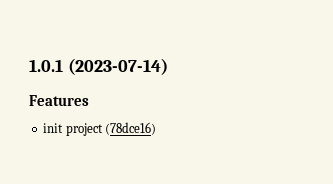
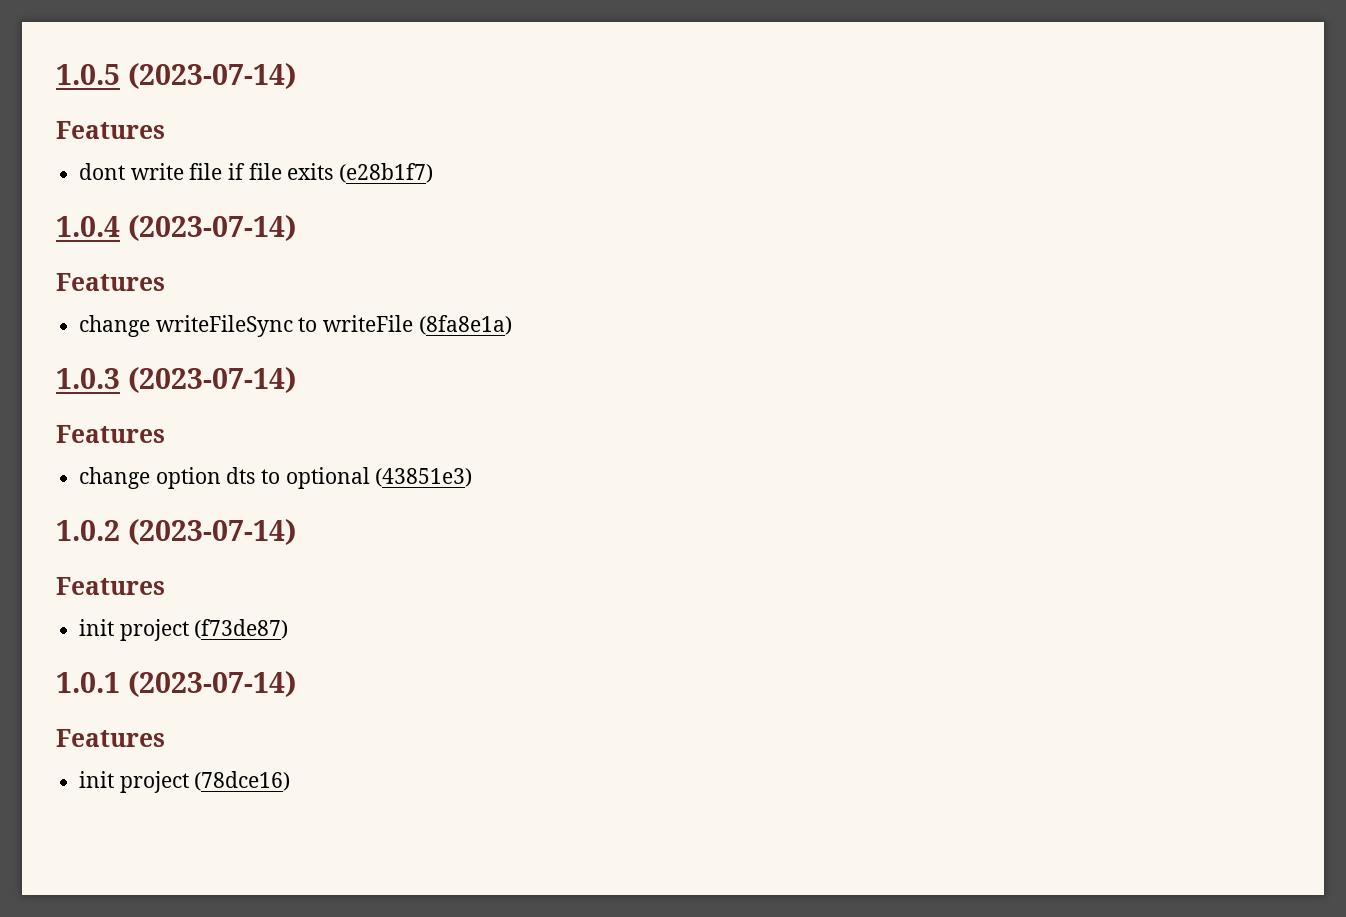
(29, 65) none -> [56,63,296,89] [56,121,165,139] [79,163,434,183] [56,215,296,241] [56,273,165,291] [79,315,512,337] [56,367,296,393] [56,425,165,443] [79,467,473,489] [56,519,296,545] [56,577,165,595] [79,619,289,641] 1.0.5 (2023-07-14) // Features // dont write file if file exits (e28b1f7) // 1.0.4 (2023-07-14) // Features // change writeFileSync to writeFile (8fa8e1a) // 1.0.3 (2023-07-14) // Features // change option dts to optional (43851e3) // 1.0.2 (2023-07-14) // Features // init project (f73de87) //

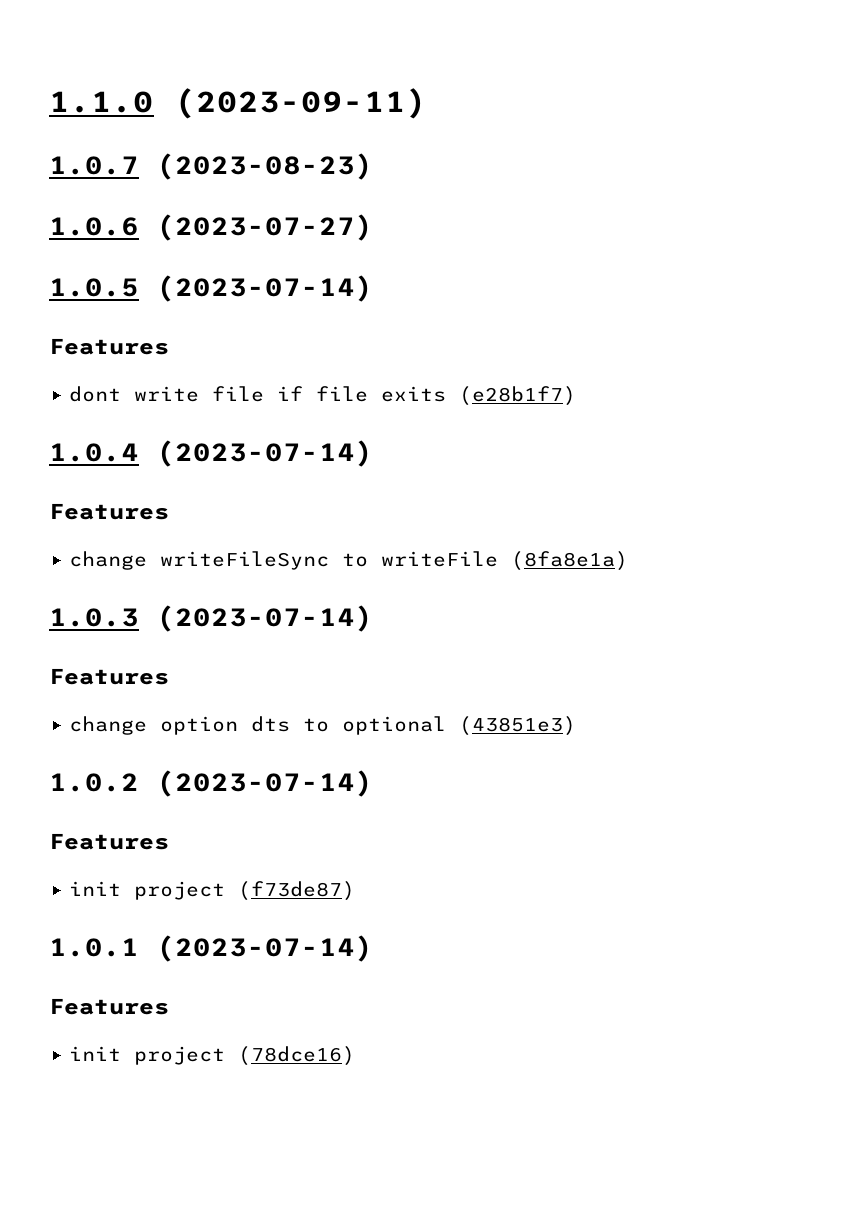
(56, 74) none -> [49,88,427,119] [49,153,373,180] [49,214,373,241] 1.1.0 (2023-09-11) // 1.0.7 (2023-08-23) // 1.0.6 (2023-07-27) //

